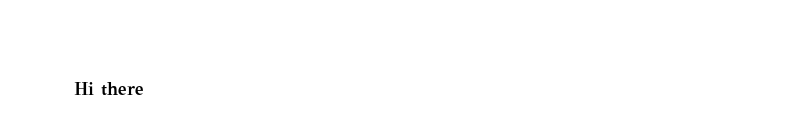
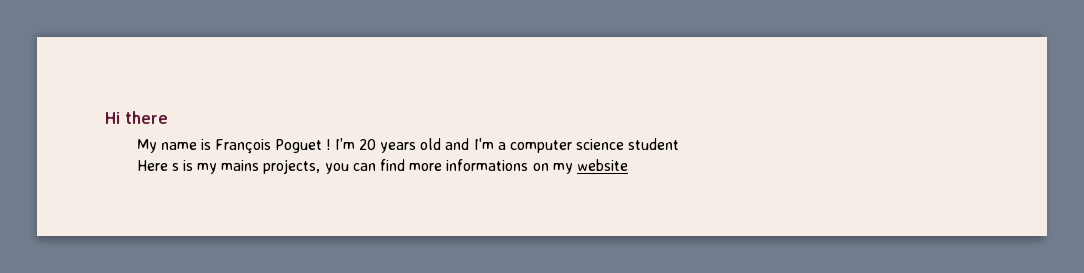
(144, 89) none -> [136,138,680,154] [136,159,628,174] // My name is François Poguet ! I’m 20 years old and I'm a computer science student // Here s is my mains projects, you can find more informations on my website

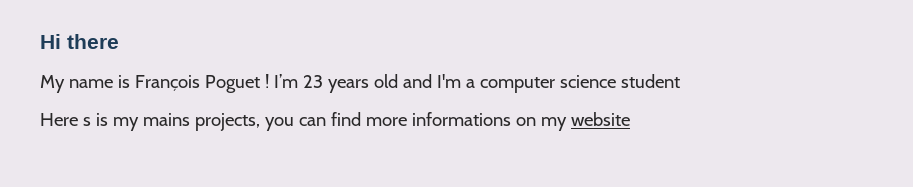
[358,139,376,150] 20 -> [302,75,323,88] 23

